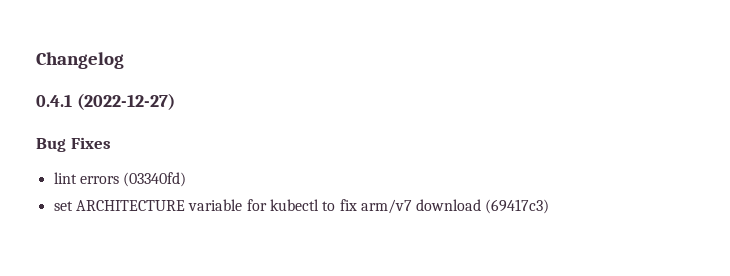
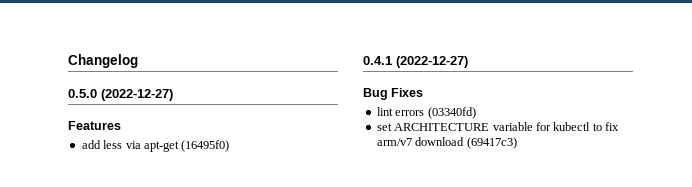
(124, 60) none -> [68,89,173,101] [68,121,121,130] [81,140,230,152] // 0.5.0 (2022-12-27) // Features // add less via apt-get (16495f0)

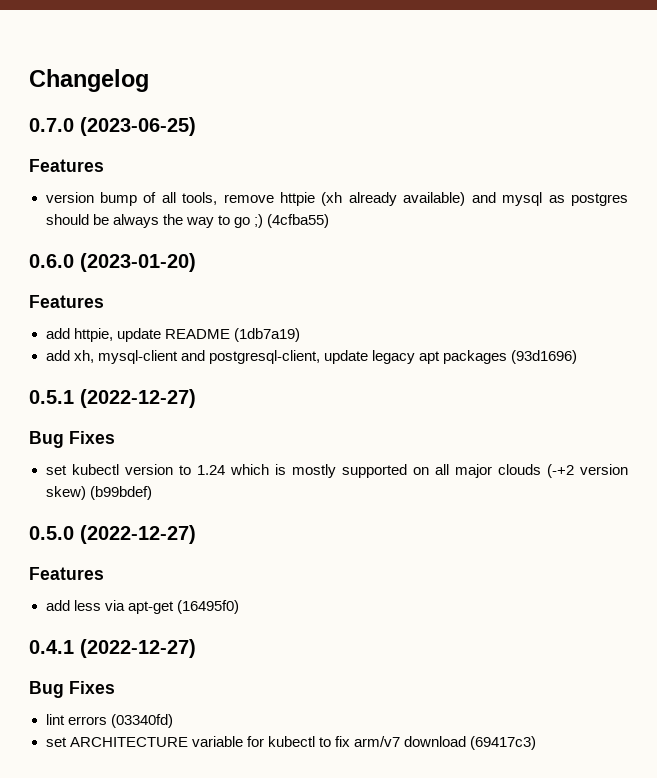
(138, 61) none -> [29,117,196,136] [29,159,104,172] [45,192,628,206] [45,214,329,228] [29,253,196,272] [29,295,104,308] [45,328,300,342] [45,350,577,364] [29,389,196,408] [29,431,115,448] [45,464,628,478] [45,486,152,500] // 0.7.0 (2023-06-25) // Features // version bump of all tools, remove httpie (xh already available) and mysql as postgres should be always the way to go ;) (4cfba55) // 0.6.0 (2023-01-20) // Features // add httpie, update README (1db7a19) // add xh, mysql-client and postgresql-client, update legacy apt packages (93d1696) // 0.5.1 (2022-12-27) // Bug Fixes // set kubectl version to 1.24 which is mostly supported on all major clouds (-+2 version skew) (b99bdef)

